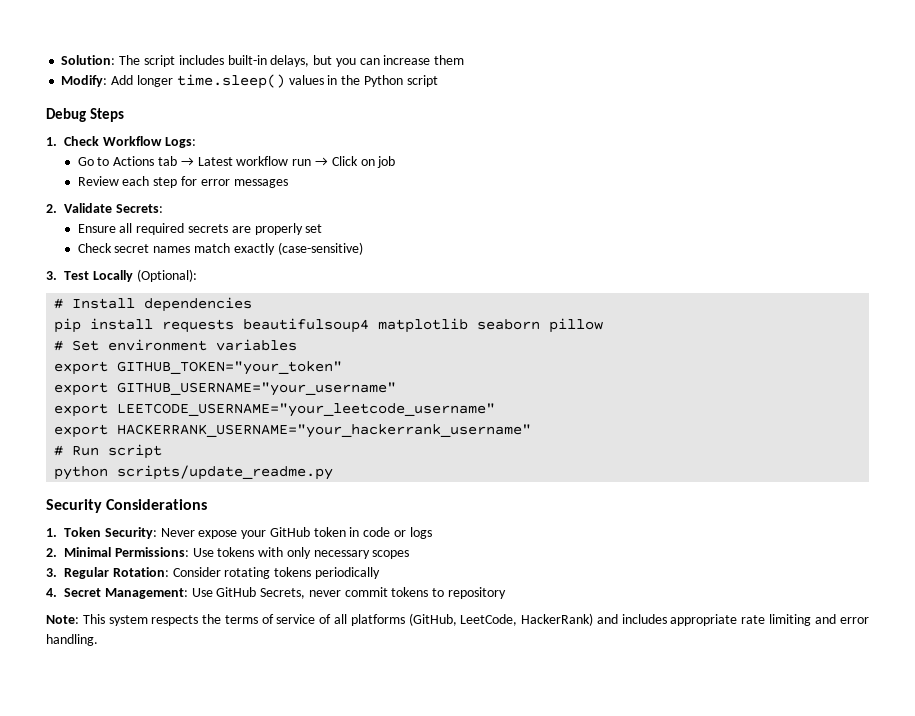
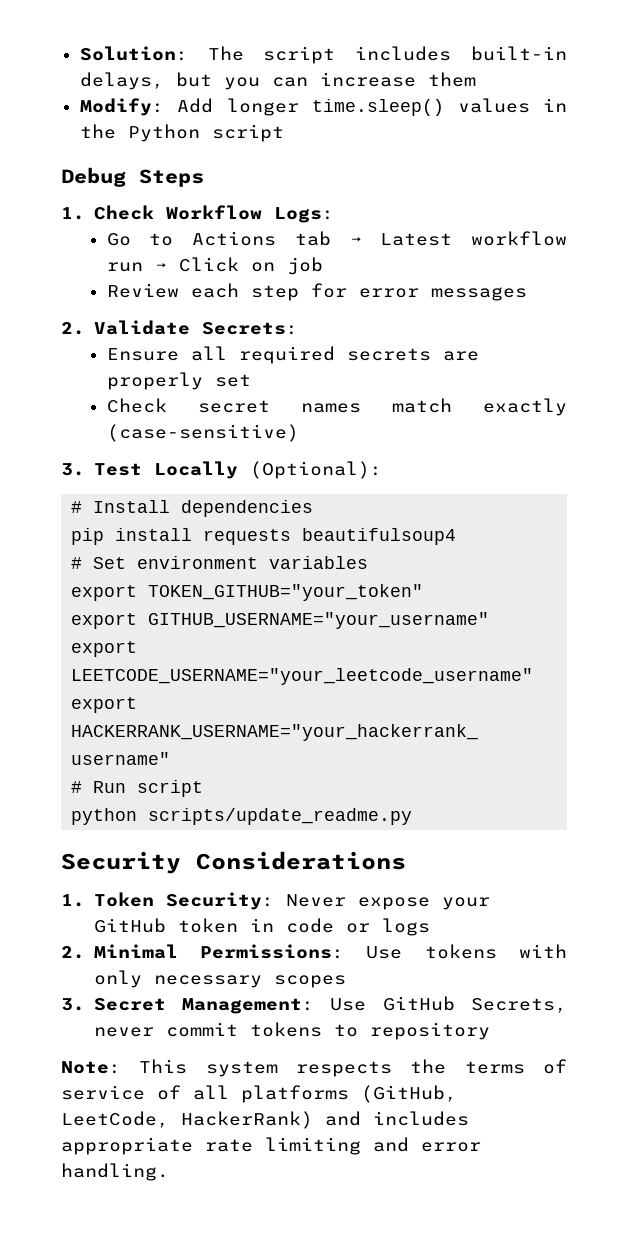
[378,318,604,333] matplotlib seaborn pillow -> (457, 536) none
[117,361,343,375] GITHUB_TOKEN="your_token" -> [148,584,424,601] TOKEN_GITHUB="your_token"
[64,567,380,579] [46,588,57,597] Regular Rotation: Consider rotating tokens periodically // 4. -> (85, 1004) none

